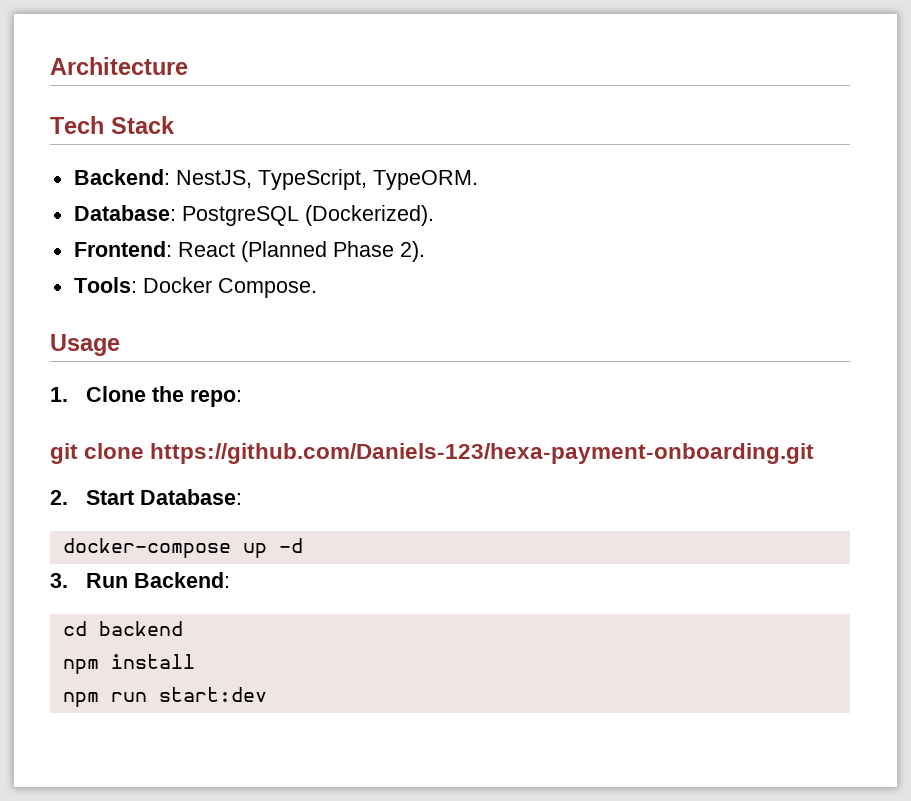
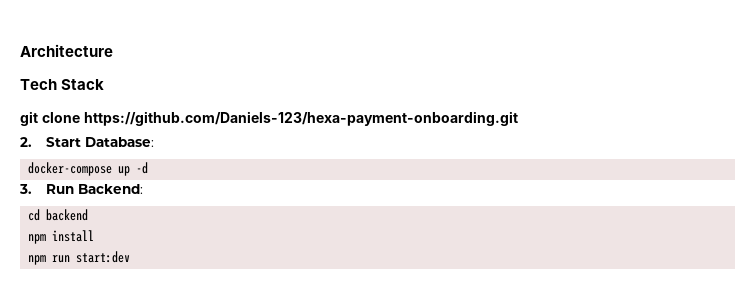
[73,169,478,190] [73,205,434,226] [73,241,425,262] [73,277,317,298] [50,334,120,356] [50,386,243,407] // Backend: NestJS, TypeScript, TypeORM. // Database: PostgreSQL (Dockerized). // Frontend: React (Planned Phase 2). // Tools: Docker Compose. // Usage // 1. Clone the repo: -> (105, 84) none

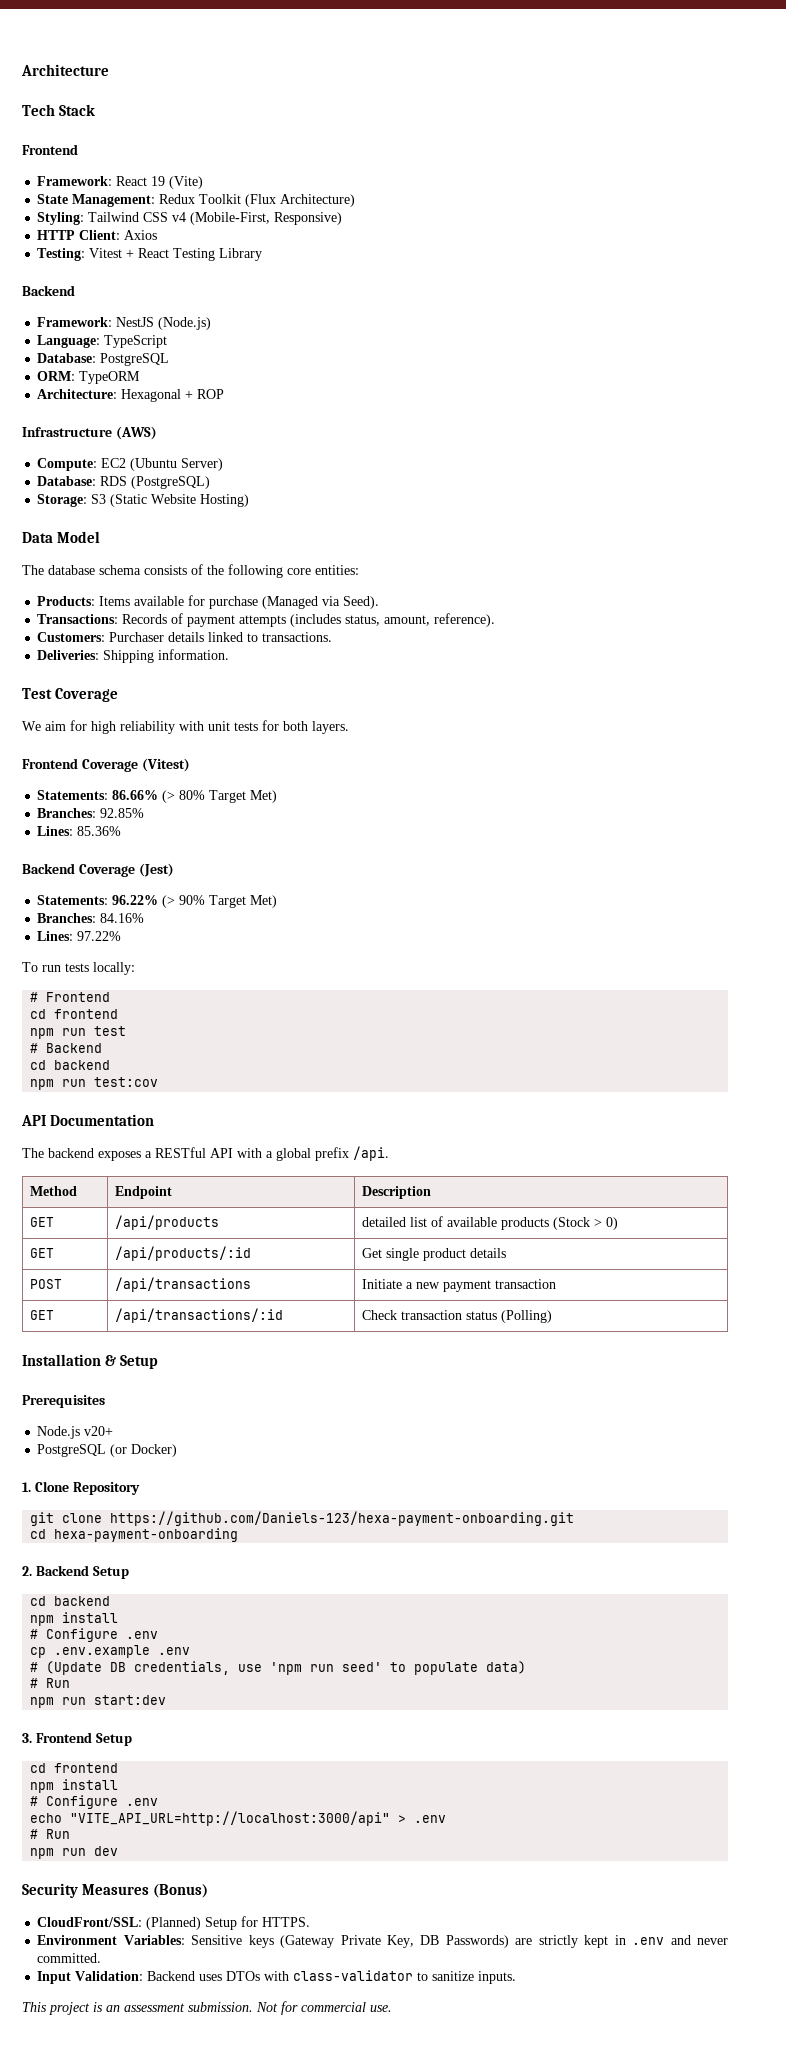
[20,111,518,126] [20,137,155,147] [28,162,149,176] [19,184,144,194] [28,209,89,221] [28,230,95,244] [28,251,131,265] git clone https://github.com/Daniels-123/hexa-payment-onboarding.git // 2. Start Database: // docker-compose up -d // 3. Run Backend: // cd backend // npm install // npm run start:dev -> [22,144,78,155] [37,176,204,189] [37,194,356,207] [37,212,343,225] [37,230,158,240] [37,248,263,261] [22,285,75,296] [37,317,212,330] [37,335,168,348] [37,353,170,366] [37,371,141,384] [37,389,225,402] [22,426,157,440] [37,458,224,471] [37,476,211,489] [37,494,250,507] [22,531,101,543] [22,564,359,578] [37,595,380,609] [37,613,496,627] [37,632,333,642] [37,649,230,663] [22,688,119,702] [22,720,349,734] [22,758,190,772] [37,790,278,803] [37,808,145,818] [37,826,122,836] [22,863,174,877] [37,895,278,908] [37,913,145,923] [37,931,122,941] [22,962,135,975] [30,992,111,1002] [30,1009,119,1019] [30,1026,127,1039] [30,1043,103,1053] [30,1060,111,1070] [30,1077,159,1090] [21,1114,155,1126] [22,1146,389,1161] [30,1186,78,1196] [115,1186,173,1199] [362,1186,432,1199] [30,1217,55,1227] [115,1215,220,1230] [362,1216,619,1230] [30,1248,55,1258] [115,1246,252,1261] [362,1248,507,1261] [30,1279,63,1289] [115,1277,252,1292] [362,1279,557,1292] [30,1310,55,1320] [115,1308,284,1323] [362,1310,553,1323] [22,1354,159,1369] [22,1395,105,1408] [37,1426,114,1439] [37,1444,178,1457] [22,1481,140,1495] [30,1511,575,1526] [30,1528,239,1542] [22,1565,129,1579] [30,1596,111,1606] [30,1612,119,1626] [30,1628,159,1642] [30,1645,191,1658] [30,1661,527,1675] [30,1678,71,1688] [30,1695,167,1708] [22,1732,132,1746] [30,1763,119,1773] [30,1779,119,1793] [30,1795,159,1809] [30,1811,447,1826] [30,1829,71,1839] [30,1846,119,1859] [22,1883,209,1898] [37,1916,311,1930] [37,1935,729,1948] [37,1953,102,1963] [37,1970,517,1984] [22,2001,392,2015] Frontend // Framework: React 19 (Vite) // State Management: Redux Toolkit (Flux Architecture) // Styling: Tailwind CSS v4 (Mobile-First, Responsive) // HTTP Client: Axios // Testing: Vitest + React Testing Library // Backend // Framework: NestJS (Node.js) // Language: TypeScript // Database: PostgreSQL // ORM: TypeORM // Architecture: Hexagonal + ROP // Infrastructure (AWS) // Compute: EC2 (Ubuntu Server) // Database: RDS (PostgreSQL) // Storage: S3 (Static Website Hosting) // Data Model // The database schema consists of the following core entities: // Products: Items available for purchase (Managed via Seed). // Transactions: Records of payment attempts (includes status, amount, reference). // Customers: Purchaser details linked to transactions. // Deliveries: Shipping information. // Test Coverage // We aim for high reliability with unit tests for both layers. // Frontend Coverage (Vitest) // Statements: 86.66% (> 80% Target Met) // Branches: 92.85% // Lines: 85.36% // Backend Coverage (Jest) // Statements: 96.22% (> 90% Target Met) // Branches: 84.16% // Lines: 97.22% // To run tests locally: // # Frontend // cd frontend // npm run test // # Backend // cd backend // npm run test:cov // API Documentation // The backend exposes a RESTful API with a global prefix /api. // Method | Endpoint | Description // GET | /api/products | detailed list of available products (Stock > 0) // GET | /api/products/:id | Get single product details // POST | /api/transactions | Initiate a new payment transaction // GET | /api/transactions/:id | Check transaction status (Polling) // Installation & Setup // Prerequisites // Node.js v20+ // PostgreSQL (or Docker) // 1. Clone Repository // git clone https://github.com/Daniels-123/hexa-payment-onboarding.git // cd hexa-payment-onboarding // 2. Backend Setup // cd backend // npm install // # Configure .env // cp .env.example .env // # (Update DB credentials, use 'npm run seed' to populate data) // # Run // npm run start:dev // 3. Frontend Setup // cd frontend // npm install // # Configure .env // echo "VITE_API_URL=http://localhost:3000/api" > .env // # Run // npm run dev // Security Measures (Bonus) // CloudFront/SSL: (Planned) Setup for HTTPS. // Environment Variables: Sensitive keys (Gateway Private Key, DB Passwords) are strictly kept in .env and never committed. // Input Validation: Backend uses DTOs with class-validator to sanitize inputs. // This project is an assessment submission. Not for commercial use.

